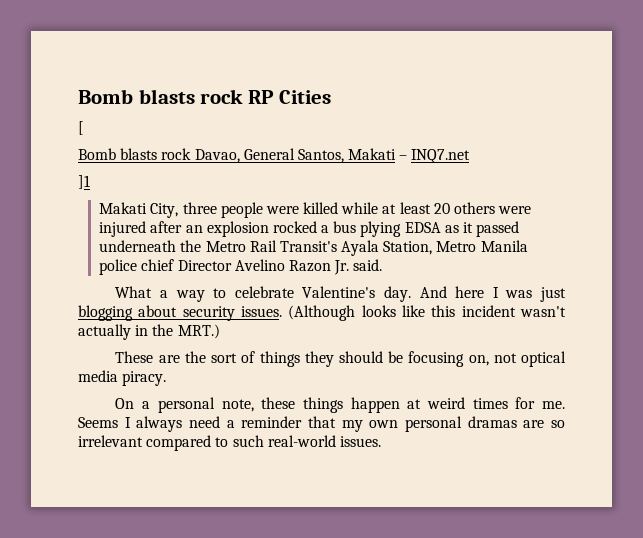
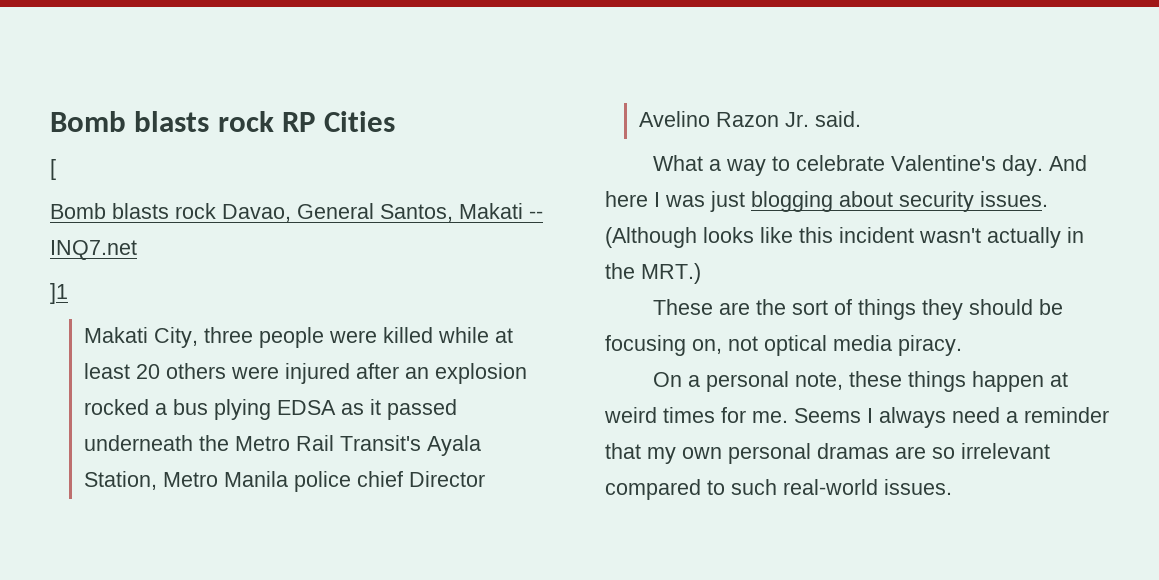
[399,155,408,160] – -> [529,211,543,219] --

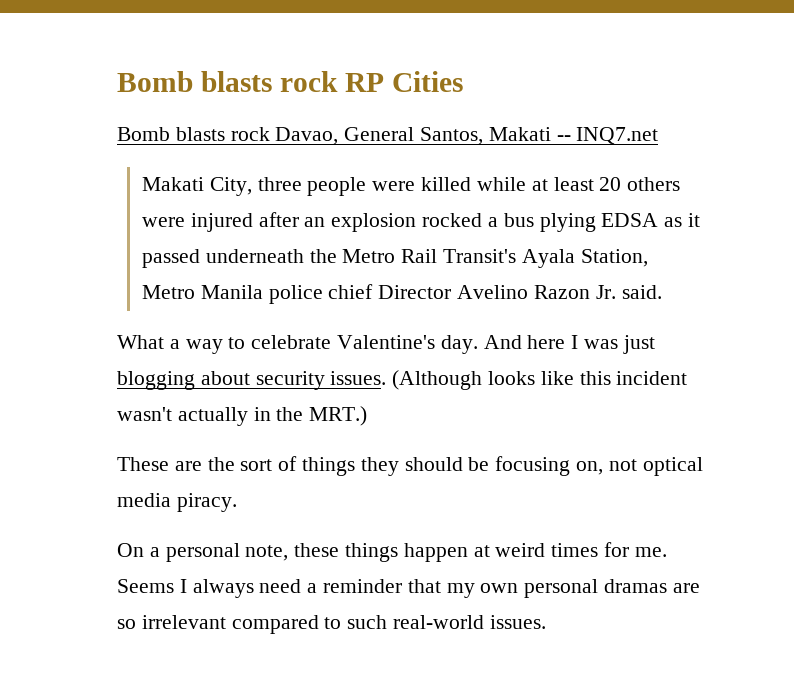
[50,159,56,180] // [ -> (463, 81) none
[50,283,68,304] // ]1 -> (659, 135) none

